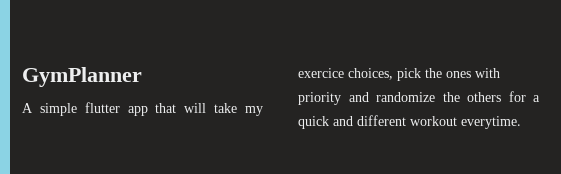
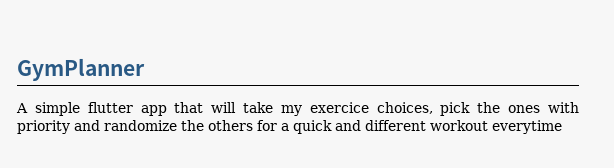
[461,116,521,129] everytime. -> [492,120,562,134] everytime

